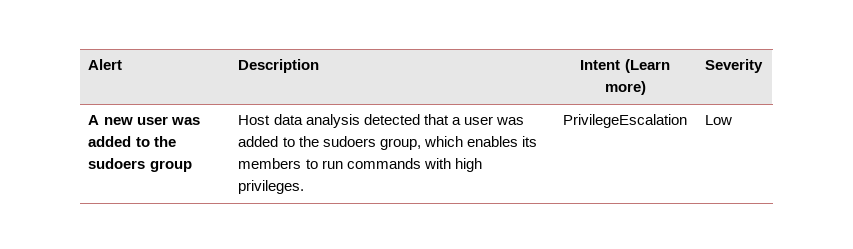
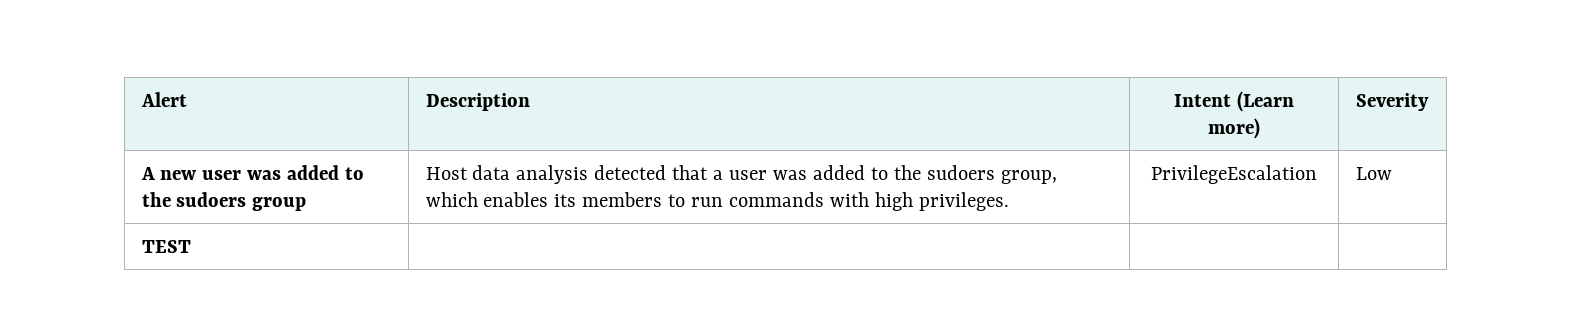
(733, 120) none -> [141,240,191,253] // TEST | | |

